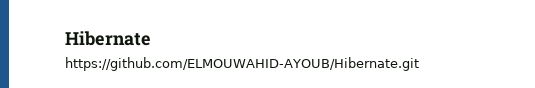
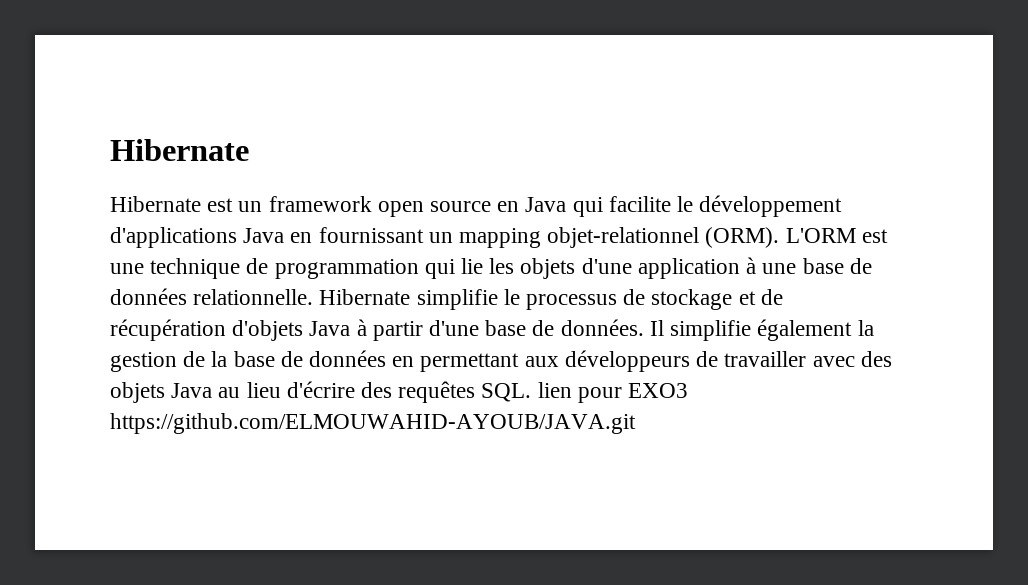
[65,57,419,71] https://github.com/ELMOUWAHID-AYOUB/Hibernate.git -> [110,195,843,217] [110,227,888,248] [110,257,872,279] [110,288,783,310] [110,319,874,341] [110,350,892,372] [110,381,689,403] [110,413,636,434] Hibernate est un framework open source en Java qui facilite le développement d'applications Java en fournissant un mapping objet-relationnel (ORM). L'ORM est une technique de programmation qui lie les objets d'une application à une base de données relationnelle. Hibernate simplifie le processus de stockage et de récupération d'objets Java à partir d'une base de données. Il simplifie également la gestion de la base de données en permettant aux développeurs de travailler avec des objets Java au lieu d'écrire des requêtes SQL. lien pour EXO3 https://github.com/ELMOUWAHID-AYOUB/JAVA.git

